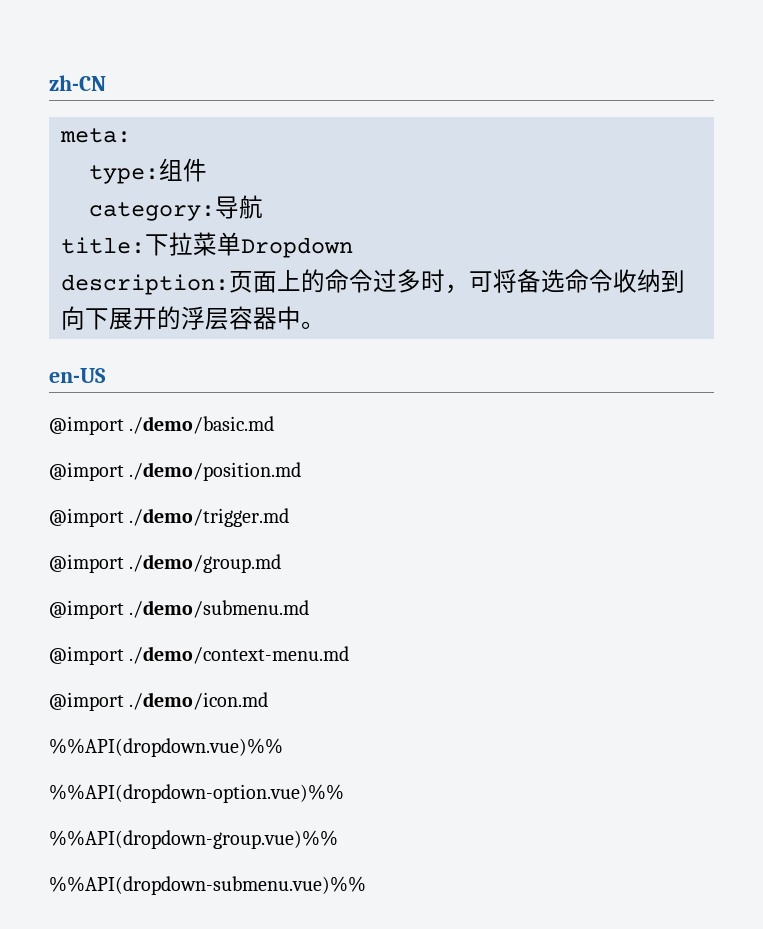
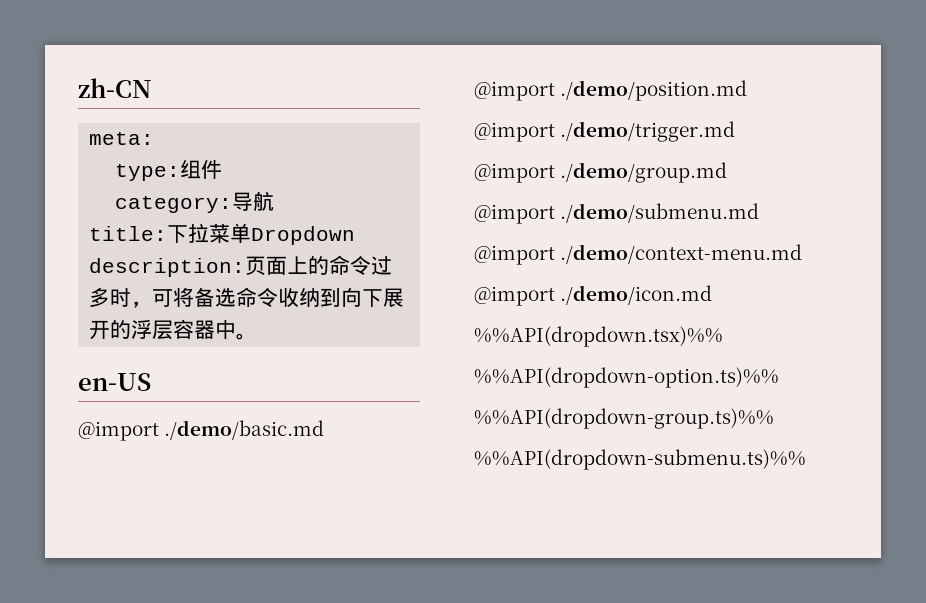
[49,738,283,757] [49,784,344,803] [49,830,338,849] [49,876,366,895] %%API(dropdown.vue)%% // %%API(dropdown-option.vue)%% // %%API(dropdown-group.vue)%% // %%API(dropdown-submenu.vue)%% -> [474,326,723,347] [474,367,779,388] [474,408,774,429] [474,449,806,470] %%API(dropdown.tsx)%% // %%API(dropdown-option.ts)%% // %%API(dropdown-group.ts)%% // %%API(dropdown-submenu.ts)%%

